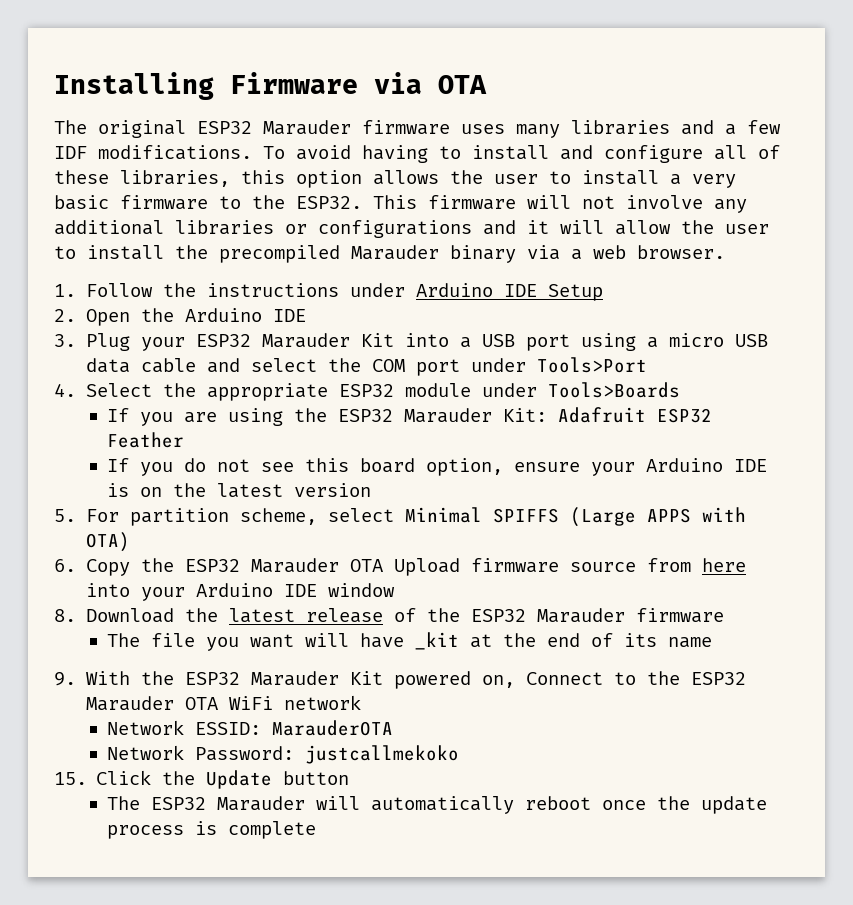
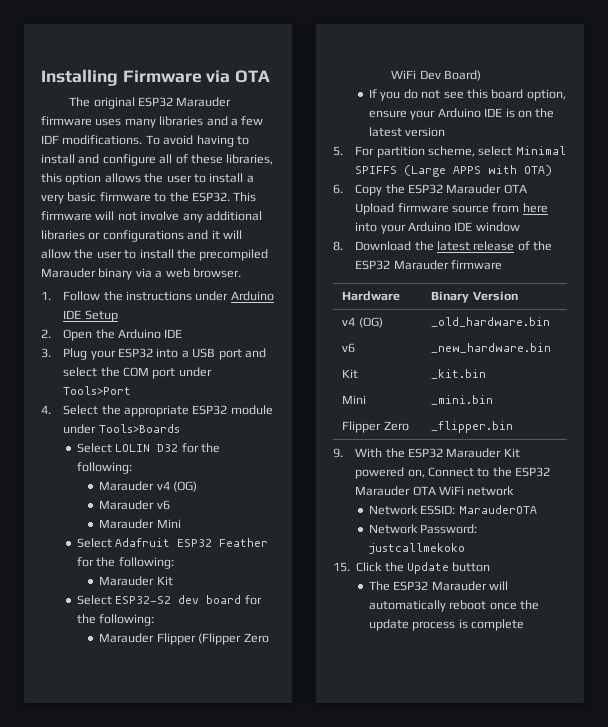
[262,333,395,348] Marauder Kit -> (154, 353) none
[581,333,769,351] [86,358,197,373] using a micro USB data cable -> (242, 354) none
[106,407,712,426] [106,432,184,448] If you are using the ESP32 Marauder Kit: Adafruit ESP32 Feather -> [77,443,221,453] [77,462,133,474] [99,481,198,492] [99,500,170,510] [99,519,181,529] [77,538,269,548] [77,557,174,569] [99,576,173,586] [77,595,262,605] [77,614,155,626] [99,633,269,645] [391,70,482,81] Select LOLIN D32 for the following: // Marauder v4 (OG) // Marauder v6 // Marauder Mini // Select Adafruit ESP32 Feather for the following: // Marauder Kit // Select ESP32-S2 dev board for the following: // Marauder Flipper (Flipper Zero WiFi Dev Board)
[106,632,712,651] // The file you want will have _kit at the end of its name -> [342,291,401,301] [431,291,518,303] [342,317,383,328] [431,317,551,327] [342,343,356,353] [431,343,552,353] [342,369,359,379] [431,369,487,379] [342,395,367,404] [431,395,494,405] [342,421,409,433] [431,421,514,433] // Hardware | Binary Version // v4 (OG) | _old_hardware.bin // v6 | _new_hardware.bin // Kit | _kit.bin // Mini | _mini.bin // Flipper Zero | _flipper.bin

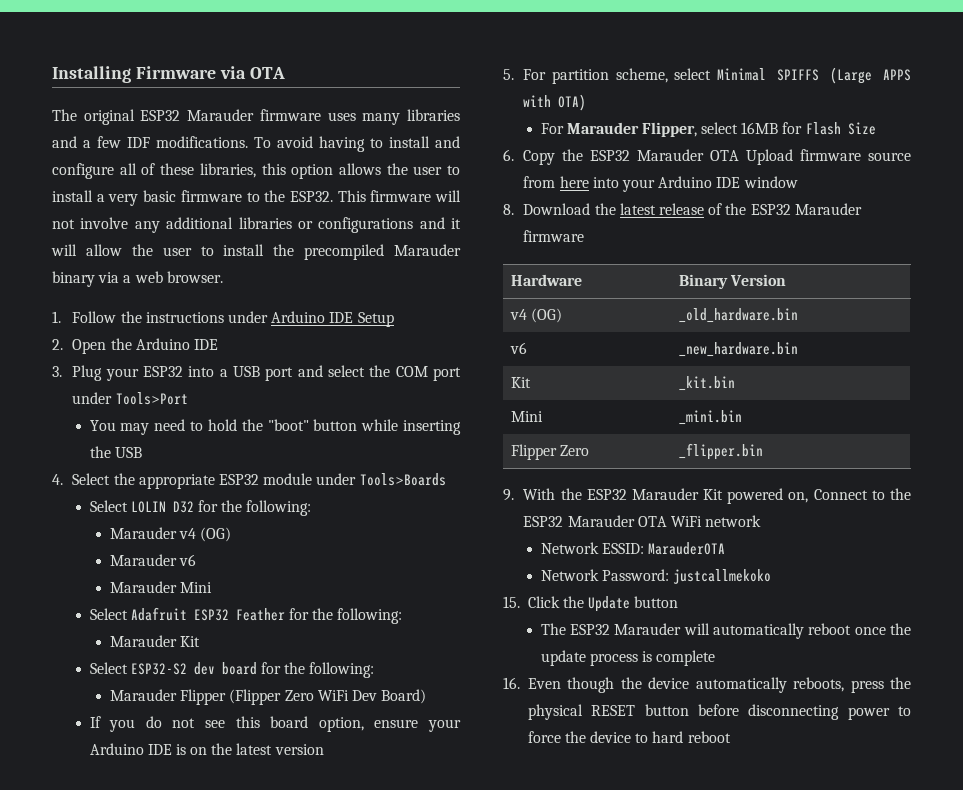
(132, 390) none -> [89,419,462,435] [89,446,142,458] // You may need to hold the "boot" button while inserting the USB
(553, 170) none -> [540,122,876,137] // For Marauder Flipper, select 16MB for Flash Size
(525, 625) none -> [503,677,911,693] [527,704,911,720] [527,731,731,743] // 16. Even though the device automatically reboots, press the physical RESET button before disconnecting power to force the device to hard reboot

